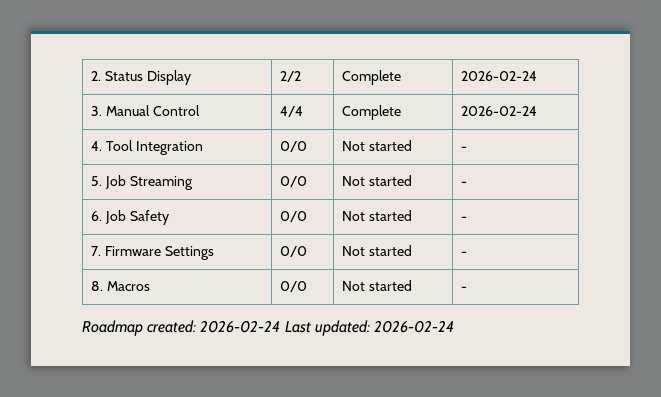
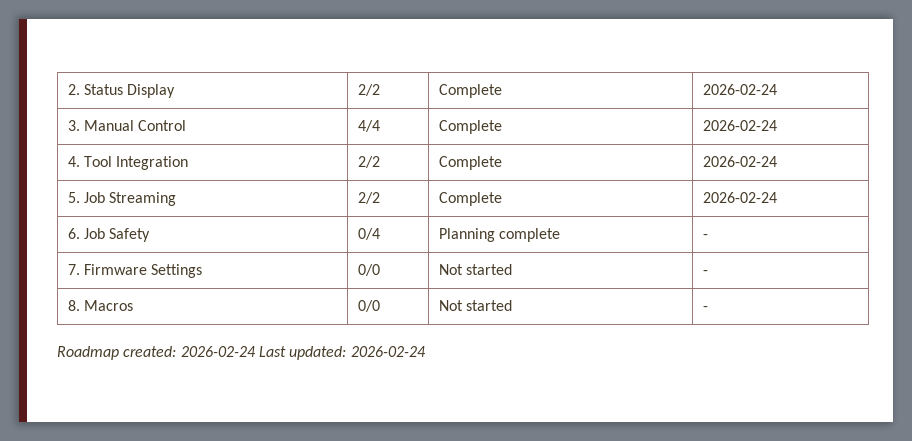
[280,141,308,152] [342,140,413,151] [461,146,468,151] 0/0 | Not started | - -> [357,156,380,168] [438,156,502,170] [702,156,777,167] 2/2 | Complete | 2026-02-24
[280,176,308,187] [342,175,413,186] [461,181,468,186] 0/0 | Not started | - -> [357,192,380,204] [438,192,502,206] [702,192,777,203] 2/2 | Complete | 2026-02-24
[280,211,308,222] [342,210,413,221] 0/0 | Not started -> [357,228,380,240] [438,228,561,242] 0/4 | Planning complete

